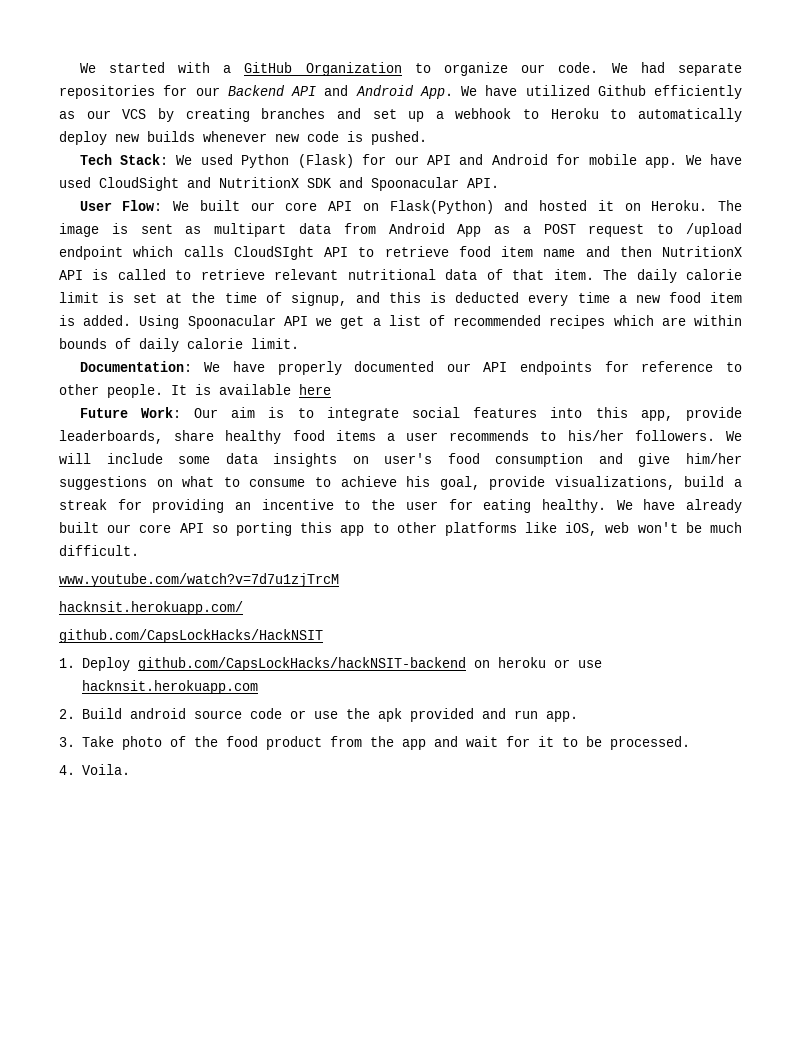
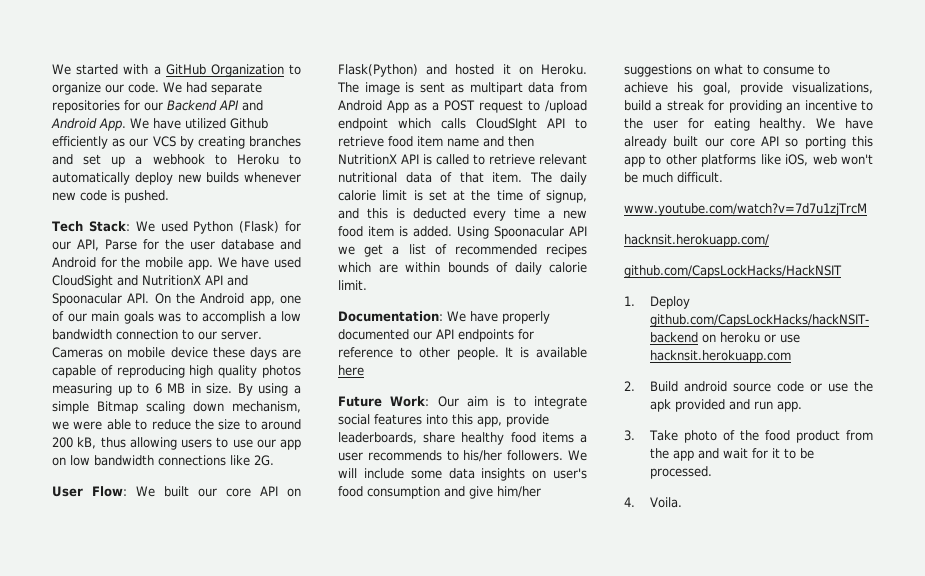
[427,155,452,165] API -> [77,239,274,251] API, Parse for the user database
(581, 159) none -> [121,257,141,268] the
[307,178,332,188] SDK -> [205,275,223,285] API
(499, 183) none -> [154,293,301,306] [52,311,301,324] [52,329,262,340] [52,347,301,360] [52,365,301,378] [52,383,301,396] [52,401,301,414] [52,419,301,430] [52,437,301,450] [52,455,274,466] On the Android app, one of our main goals was to accomplish a low bandwidth connection to our server. Cameras on mobile device these days are capable of reproducing high quality photos measuring up to 6 MB in size. By using a simple Bitmap scaling down mechanism, we were able to reduce the size to around 200 kB, thus allowing users to use our app on low bandwidth connections like 2G.

